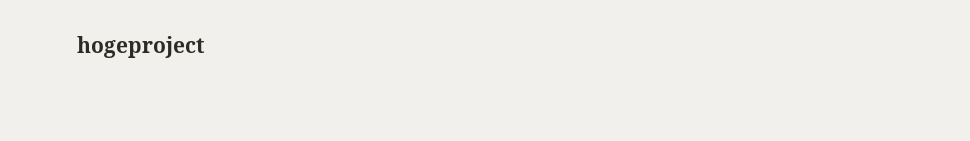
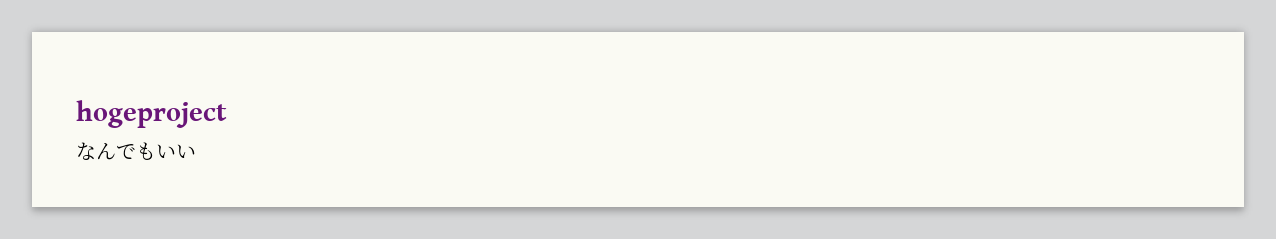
(205, 47) none -> [76,142,196,160] // なんでもいい

